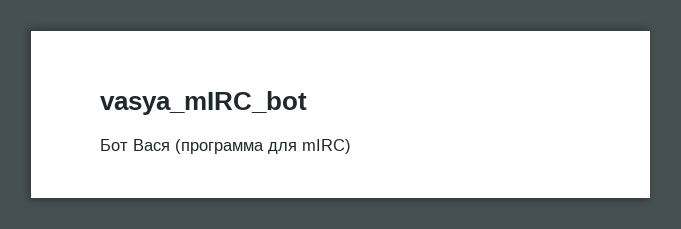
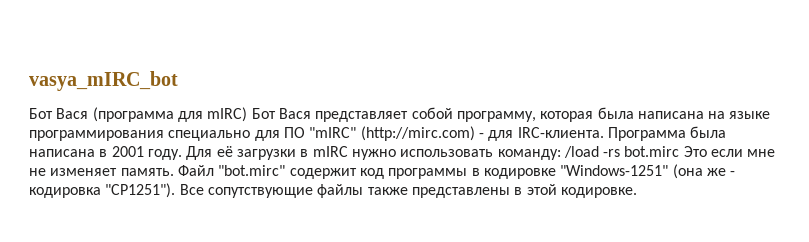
(351, 146) none -> [251,107,771,122] [29,126,727,141] [29,146,776,160] [29,164,736,179] [29,183,637,198] Бот Вася представляет собой программу, которая была написана на языке программирования специально для ПО "mIRC" (http://mirc.com) - для IRC-клиента. Программа была написана в 2001 году. Для её загрузки в mIRC нужно использовать команду: /load -rs bot.mirc Это если мне не изменяет память. Файл "bot.mirc" содержит код программы в кодировке "Windows-1251" (она же - кодировка "CP1251"). Все сопутствующие файлы также представлены в этой кодировке.

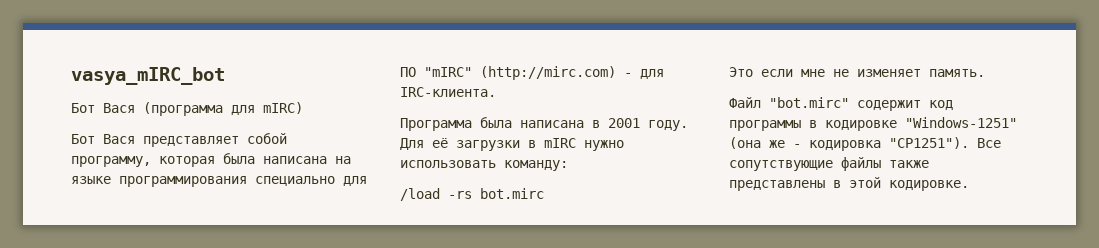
(248, 114) none -> (303, 108) //
(604, 132) none -> (496, 92) //
(561, 154) none -> (568, 165) //
(680, 151) none -> (544, 193) //
(174, 172) none -> (985, 73) //

